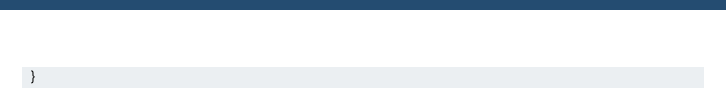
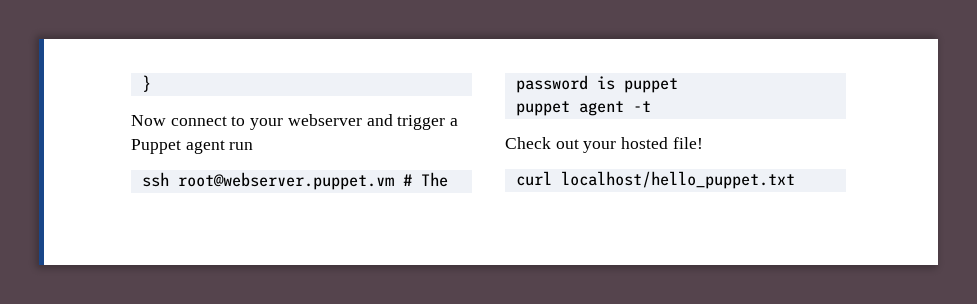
(37, 77) none -> [131,114,459,130] [131,139,254,154] [141,172,448,190] [515,75,678,93] [515,101,651,116] [505,137,703,153] [515,171,795,189] // Now connect to your webserver and trigger a Puppet agent run // ssh root@webserver.puppet.vm # The password is puppet // puppet agent -t // Check out your hosted file! // curl localhost/hello_puppet.txt

